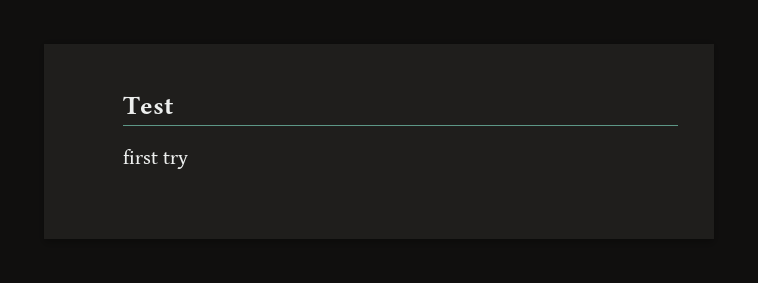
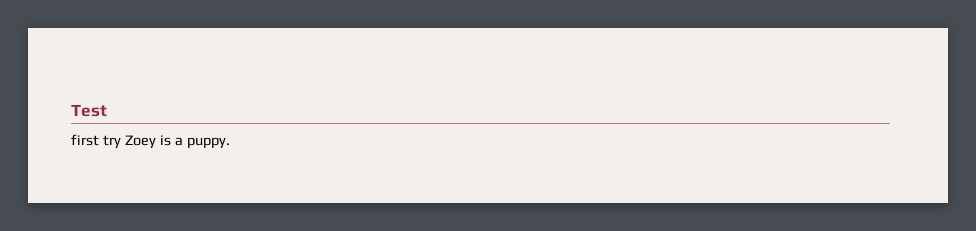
(189, 160) none -> [124,135,230,149] Zoey is a puppy.

